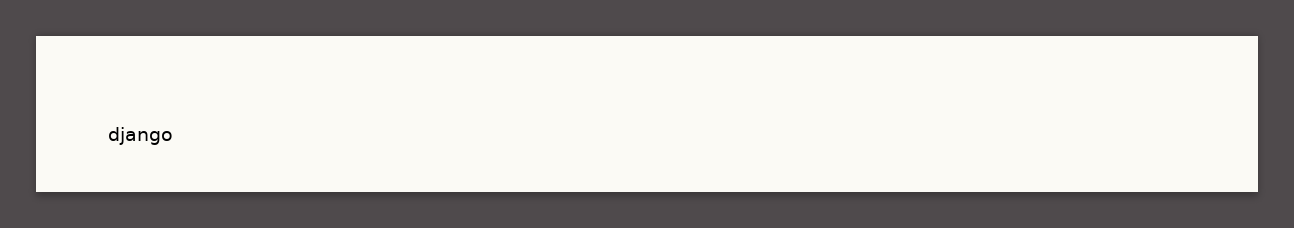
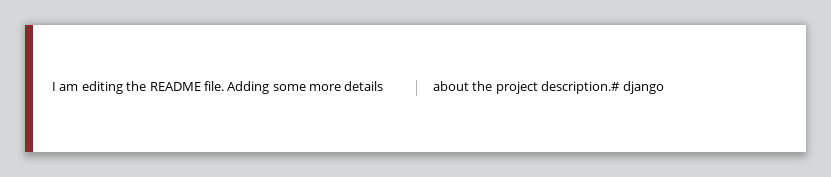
(108, 136) none -> [52,81,621,94] I am editing the README file. Adding some more details about the project description.#

